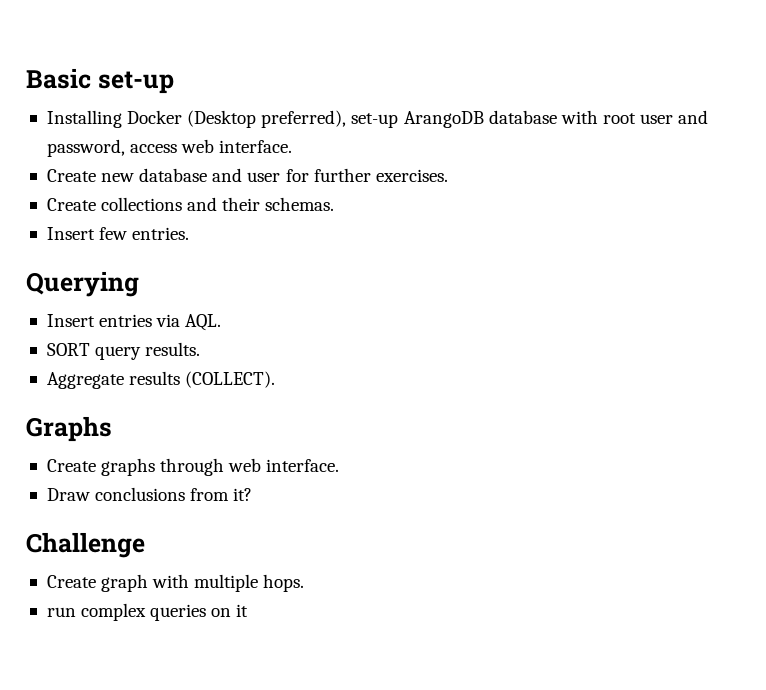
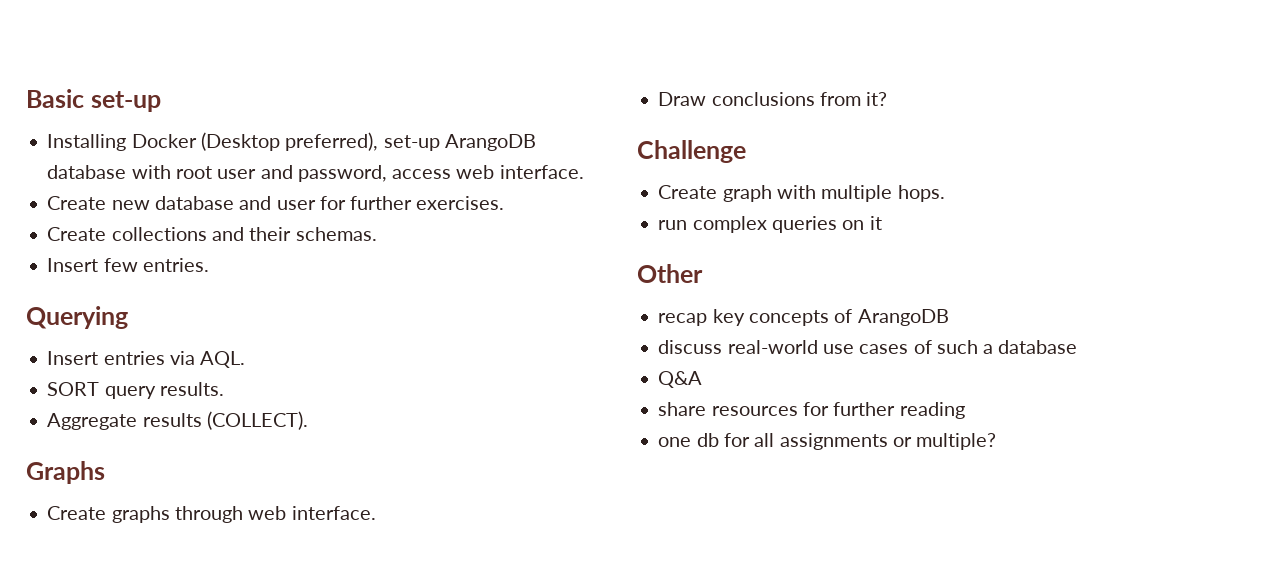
(249, 610) none -> [637,264,703,283] [658,309,949,326] [658,340,1078,354] [658,371,703,388] [658,402,965,419] [658,433,997,450] // Other // recap key concepts of ArangoDB // discuss real-world use cases of such a database // Q&A // share resources for further reading // one db for all assignments or multiple?

